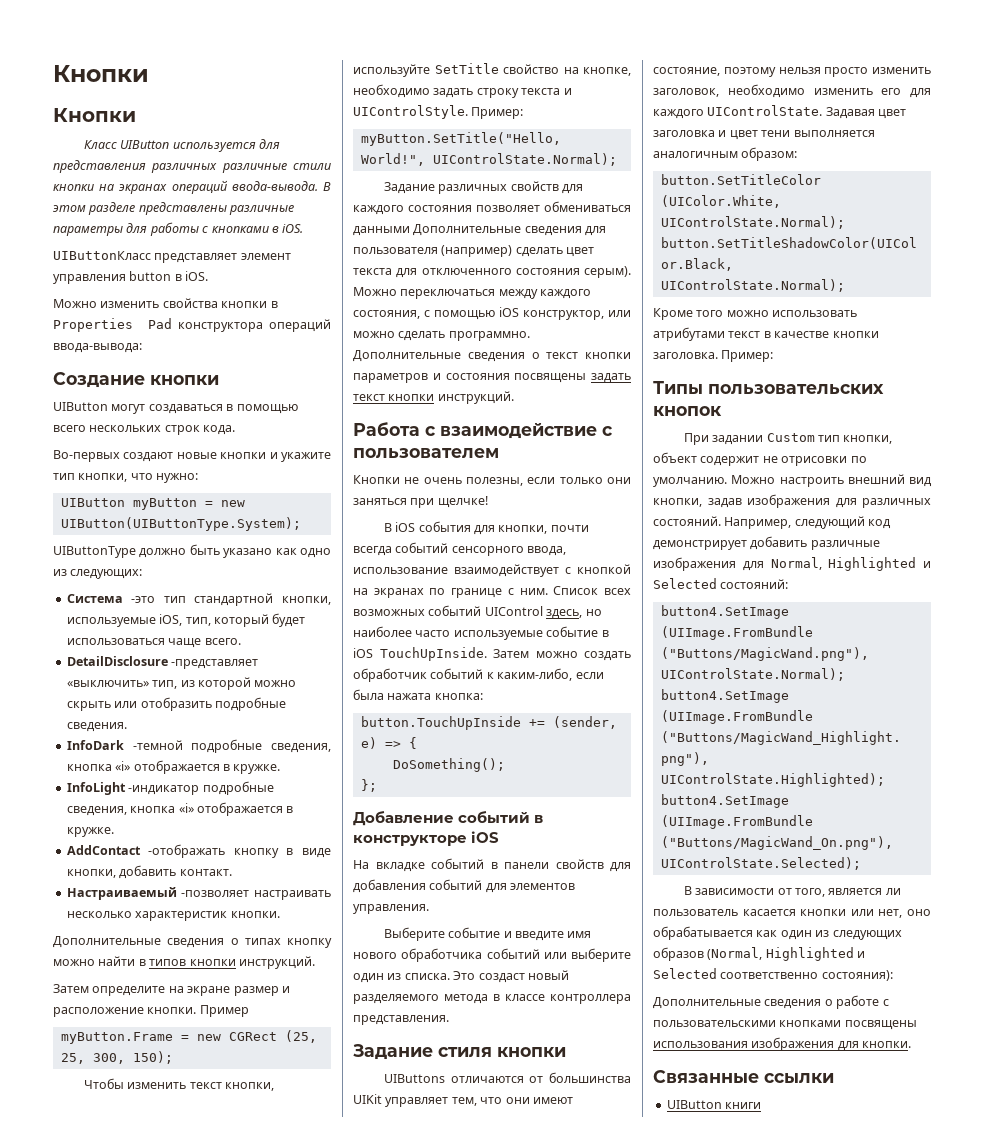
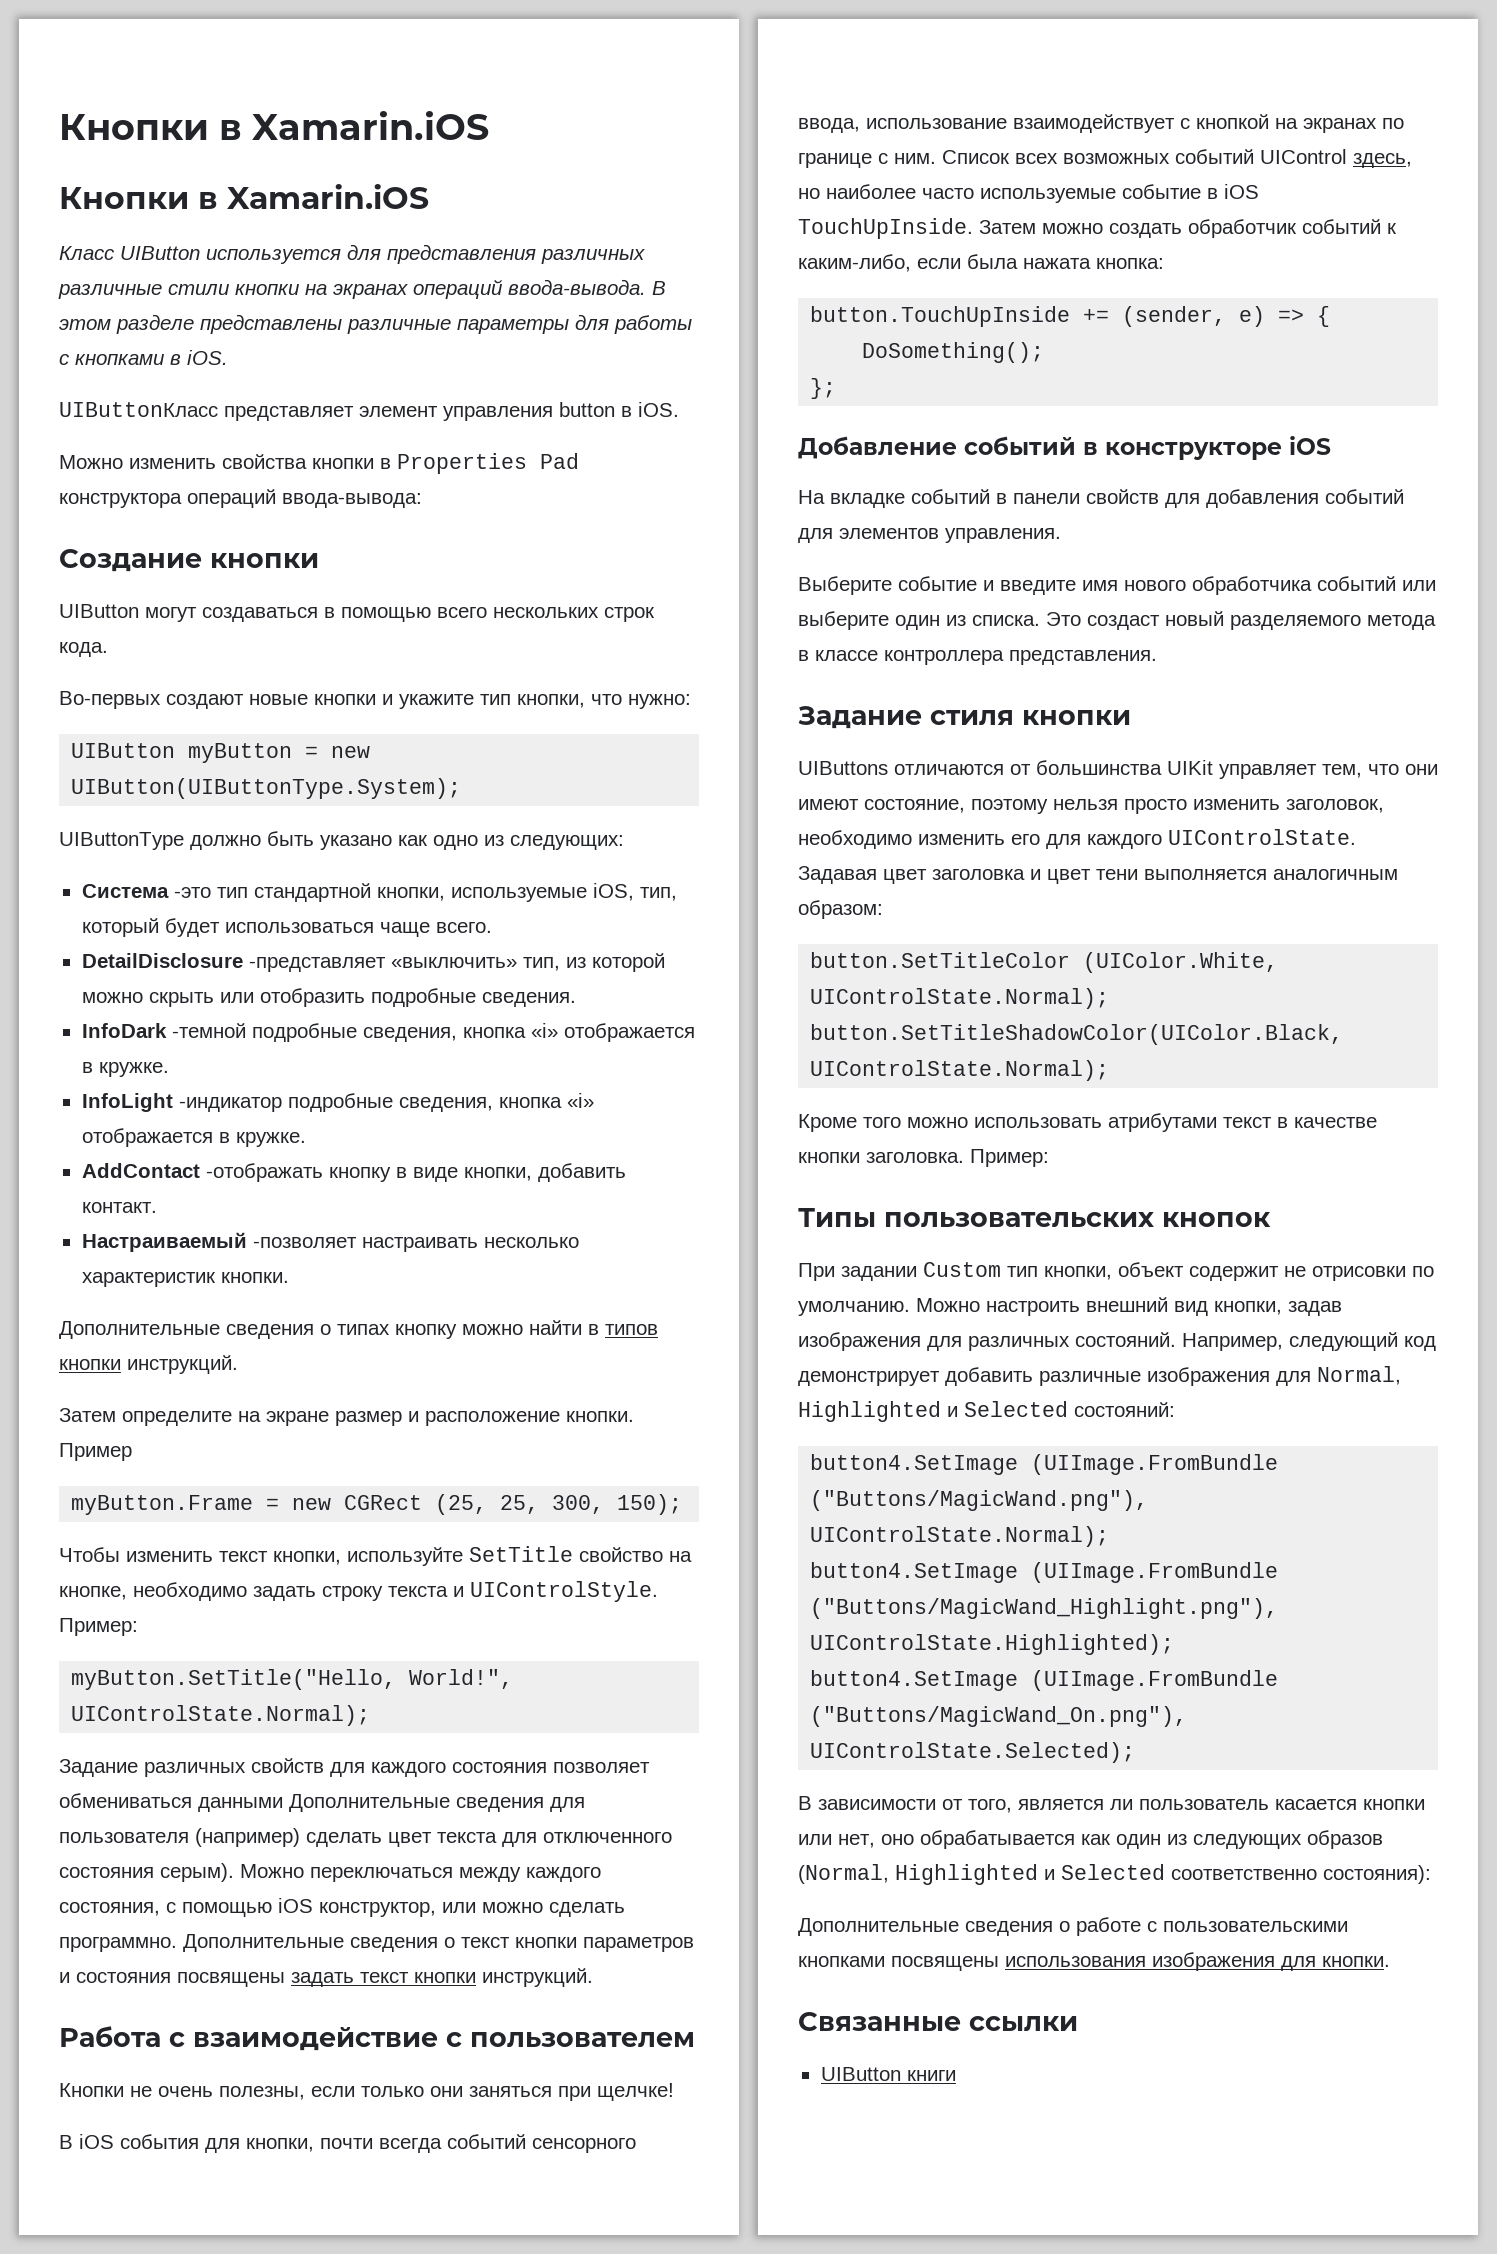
[53,65,149,82] [53,108,136,122] Кнопки // Кнопки -> [59,111,489,140] [59,184,429,209] Кнопки в Xamarin.iOS // Кнопки в Xamarin.iOS

